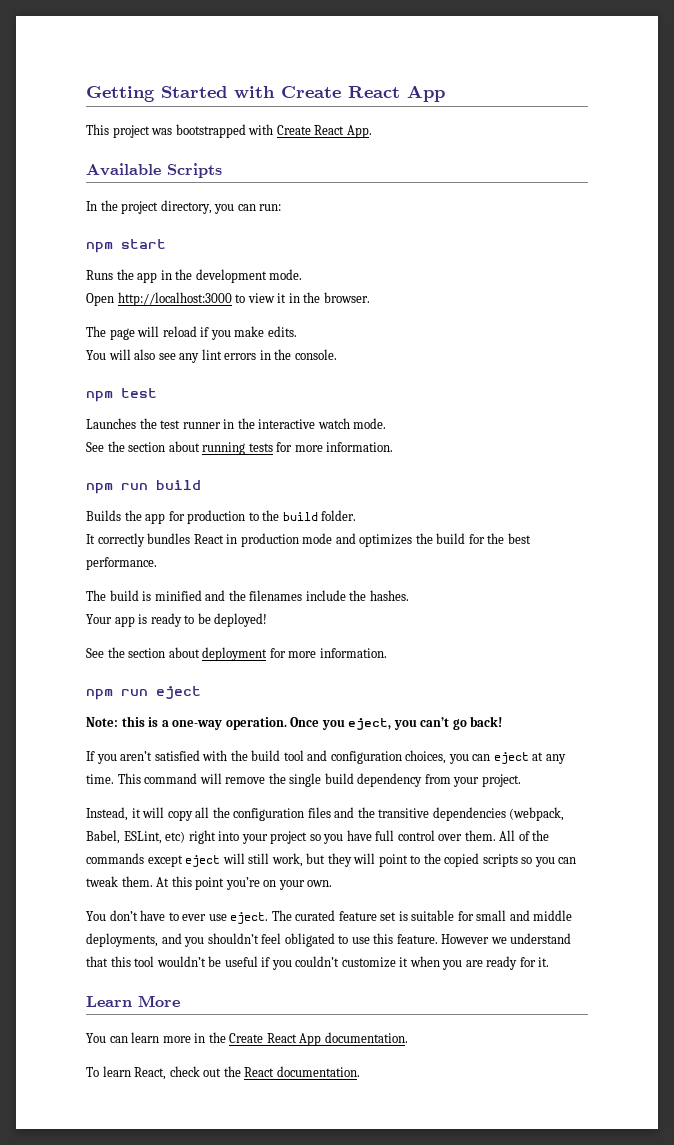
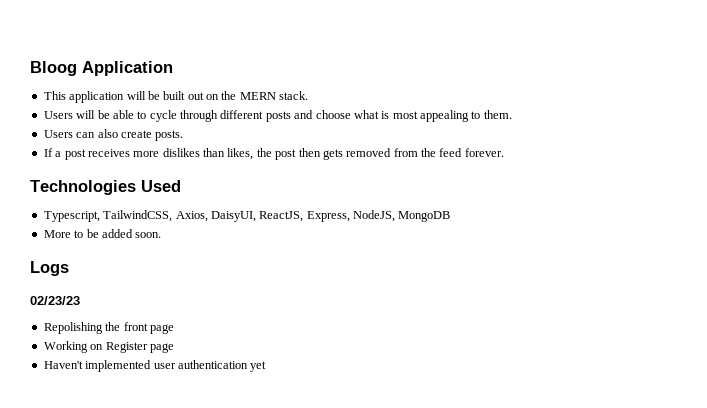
[86,85,445,102] [86,124,372,138] [86,163,222,178] [86,200,282,214] [86,239,166,253] [86,269,303,283] [86,292,370,306] [86,326,297,340] [86,349,337,363] [86,388,157,402] [86,418,387,429] [86,441,394,455] [86,480,201,494] [86,510,357,524] [86,533,531,547] [86,557,157,570] [86,590,409,601] [86,613,268,627] [86,647,387,661] [86,686,201,700] [86,716,503,730] [86,750,566,764] [86,773,521,787] [86,807,565,821] [86,830,550,844] [86,853,577,867] [86,876,333,890] [86,910,573,924] [86,933,572,947] [86,956,550,970] [86,995,180,1007] [86,1032,408,1046] [86,1066,360,1080] Getting Started with Create React App // This project was bootstrapped with Create React App. // Available Scripts // In the project directory, you can run: // npm start // Runs the app in the development mode. // Open http://localhost:3000 to view it in the browser. // The page will reload if you make edits. // You will also see any lint errors in the console. // npm test // Launches the test runner in the interactive watch mode. // See the section about running tests for more information. // npm run build // Builds the app for production to the build folder. // It correctly bundles React in production mode and optimizes the build for the best performance. // The build is minified and the filenames include the hashes. // Your app is ready to be deployed! // See the section about deployment for more information. // npm run eject // Note: this is a one-way operation. Once you eject, you can’t go back! // If you aren’t satisfied with the build tool and configuration choices, you can eject at any time. This command will remove the single build dependency from your project. // Instead, it will copy all the configuration files and the transitive dependencies (webpack, Babel, ESLint, etc) right into your project so you have full control over them. All of the commands except eject will still work, but they will point to the copied scripts so you can tweak them. At this point you’re on your own. // You don’t have to ever use eject. The curated feature set is suitable for small and middle deployments, and you shouldn’t feel obligated to use this feature. However we understand that this tool wouldn’t be useful if you couldn’t customize it when you are ready for it. // Learn More // You can learn more in the Create React App documentation. // To learn React, check out the React documentation. -> [30,61,173,76] [43,91,309,103] [43,110,512,122] [43,129,184,141] [43,148,504,160] [30,180,181,195] [43,210,451,222] [43,229,162,238] [30,261,69,276] [30,296,80,305] [43,322,174,334] [43,341,174,353] [43,360,267,372] Bloog Application // This application will be built out on the MERN stack. // Users will be able to cycle through different posts and choose what is most appealing to them. // Users can also create posts. // If a post receives more dislikes than likes, the post then gets removed from the feed forever. // Technologies Used // Typescript, TailwindCSS, Axios, DaisyUI, ReactJS, Express, NodeJS, MongoDB // More to be added soon. // Logs // 02/23/23 // Repolishing the front page // Working on Register page // Haven't implemented user authentication yet

